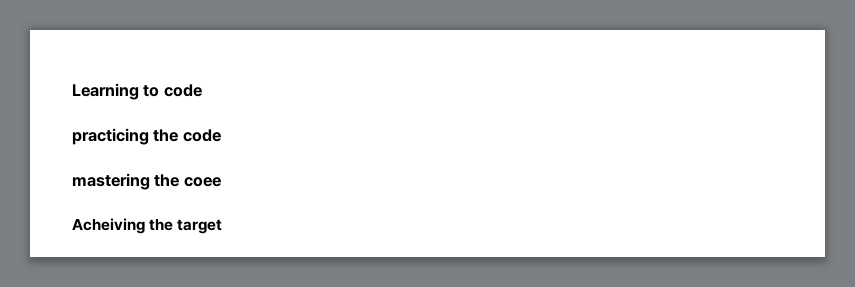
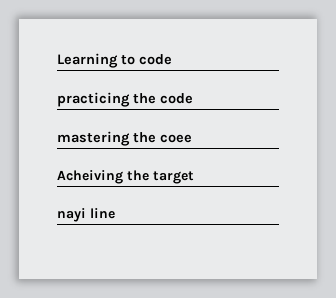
(223, 226) none -> [57,208,115,222] // nayi line

